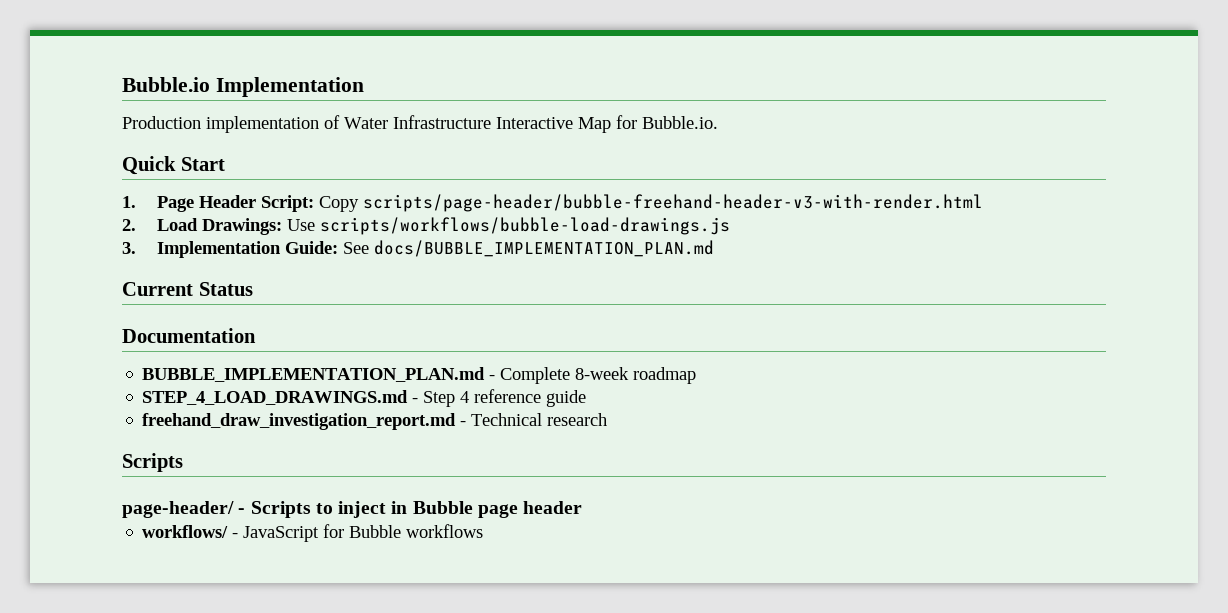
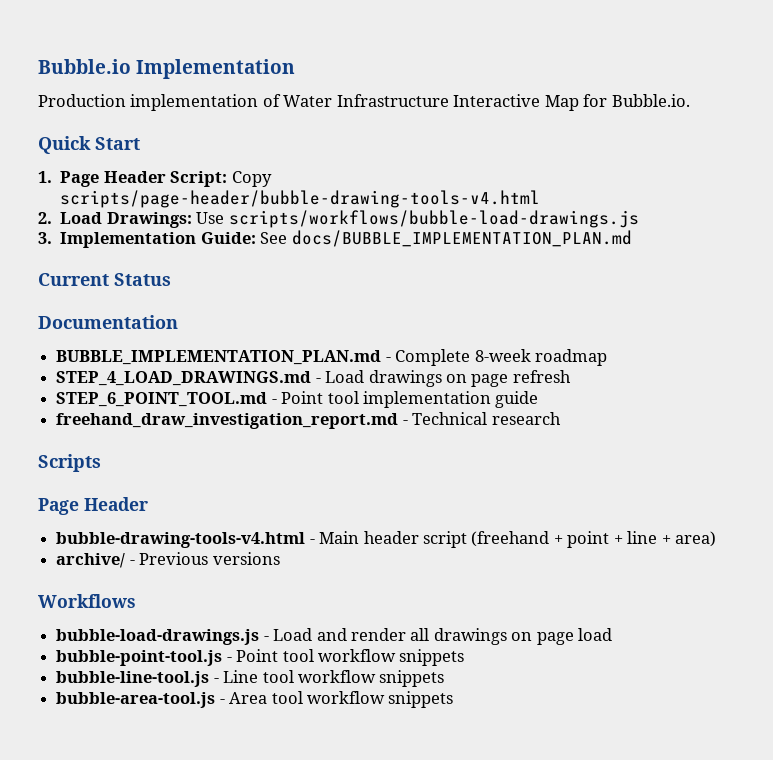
[362,194,983,212] scripts/page-header/bubble-freehand-header-v3-with-render.html -> [60,190,541,208] scripts/page-header/bubble-drawing-tools-v4.html
[423,389,542,407] Step 4 reference -> [325,370,571,387] [56,391,491,408] Load drawings on page refresh // STEP_6_POINT_TOOL.md - Point tool implementation
[122,501,583,518] [142,524,484,542] page-header/ - Scripts to inject in Bubble page header // workflows/ - JavaScript for Bubble workflows -> [38,497,148,515] [56,531,717,548] [56,552,280,568] [38,594,136,608] [56,628,613,645] [56,649,465,666] [56,670,445,687] [56,691,454,708] Page Header // bubble-drawing-tools-v4.html - Main header script (freehand + point + line + area) // archive/ - Previous versions // Workflows // bubble-load-drawings.js - Load and render all drawings on page load // bubble-point-tool.js - Point tool workflow snippets // bubble-line-tool.js - Line tool workflow snippets // bubble-area-tool.js - Area tool workflow snippets

